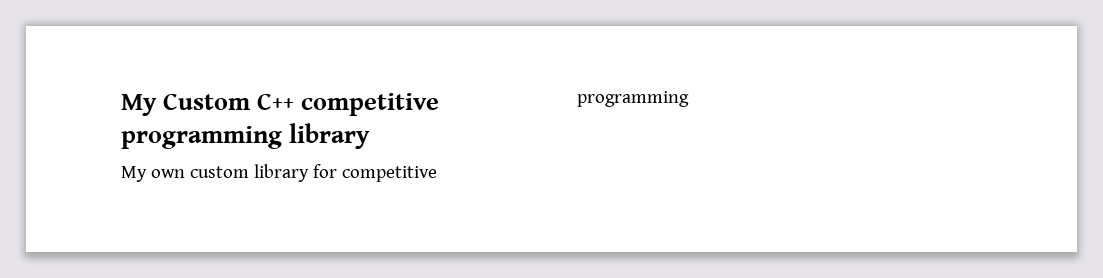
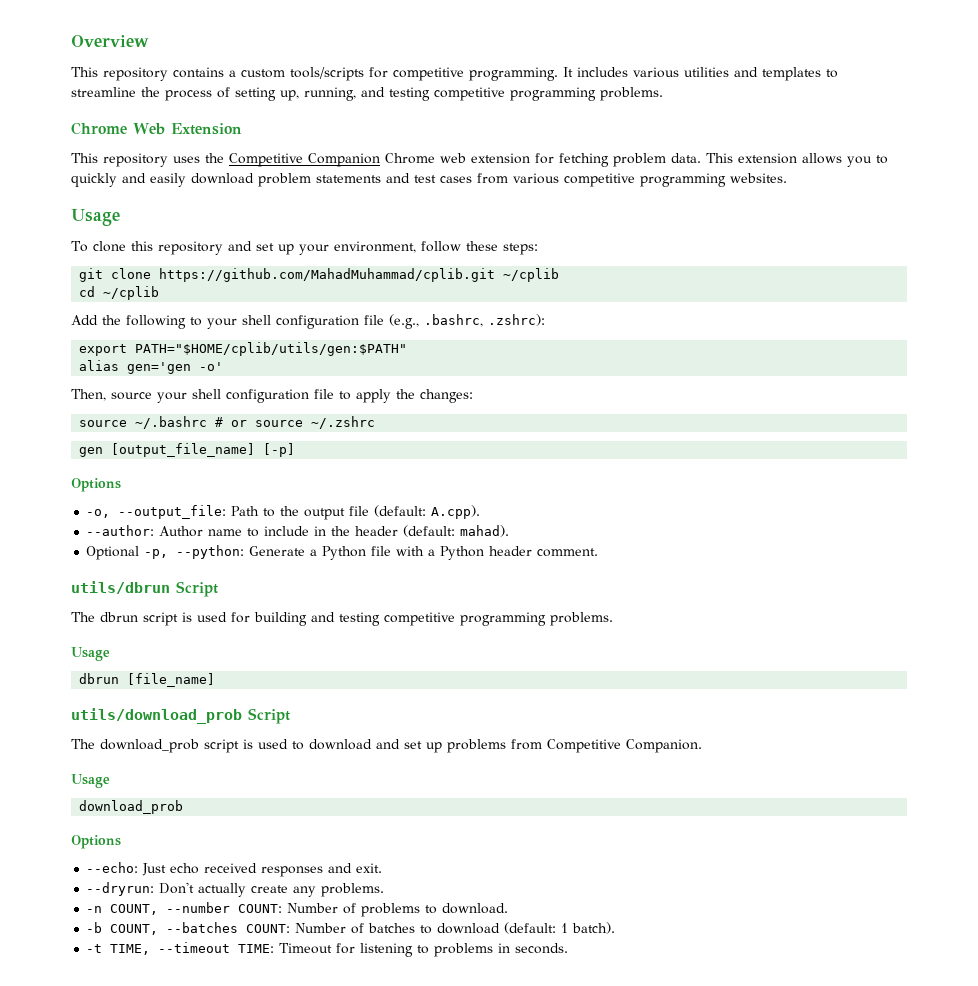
[121,93,440,116] [121,123,371,149] [121,164,437,182] [577,91,689,107] My Custom C++ competitive programming library // My own custom library for competitive programming -> [71,35,149,47] [71,67,838,81] [71,87,663,101] [71,122,242,135] [71,153,888,167] [71,173,787,187] [71,209,120,226] [71,241,538,255] [79,268,560,282] [79,286,160,300] [71,314,545,329] [79,342,408,356] [79,360,224,374] [71,389,473,403] [79,416,376,429] [79,443,296,457] [71,478,121,492] [86,505,481,520] [86,525,510,537] [86,545,599,560] [71,581,218,597] [71,612,613,626] [71,647,110,661] [79,673,216,687] [71,708,290,724] [71,739,702,753] [71,774,110,788] [79,800,184,814] [71,835,121,849] [86,862,383,877] [86,882,385,897] [86,902,509,917] [86,922,616,935] [86,942,569,957] Overview // This repository contains a custom tools/scripts for competitive programming. It includes various utilities and templates to streamline the process of setting up, running, and testing competitive programming problems. // Chrome Web Extension // This repository uses the Competitive Companion Chrome web extension for fetching problem data. This extension allows you to quickly and easily download problem statements and test cases from various competitive programming websites. // Usage // To clone this repository and set up your environment, follow these steps: // git clone https://github.com/MahadMuhammad/cplib.git ~/cplib // cd ~/cplib // Add the following to your shell configuration file (e.g., .bashrc, .zshrc): // export PATH="$HOME/cplib/utils/gen:$PATH" // alias gen='gen -o' // Then, source your shell configuration file to apply the changes: // source ~/.bashrc # or source ~/.zshrc // gen [output_file_name] [-p] // Options // -o, --output_file: Path to the output file (default: A.cpp). // --author: Author name to include in the header (default: mahad). // Optional -p, --python: Generate a Python file with a Python header comment. // utils/dbrun Script // The dbrun script is used for building and testing competitive programming problems. // Usage // dbrun [file_name] // utils/download_prob Script // The download_prob script is used to download and set up problems from Competitive Companion. // Usage // download_prob // Options // --echo: Just echo received responses and exit. // --dryrun: Don't actually create any problems. // -n COUNT, --number COUNT: Number of problems to download. // -b COUNT, --batches COUNT: Number of batches to download (default: 1 batch). // -t TIME, --timeout TIME: Timeout for listening to problems in seconds.

